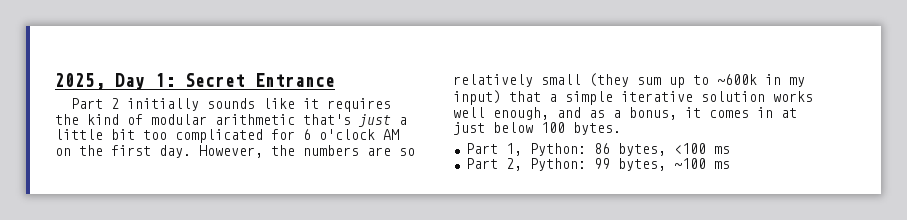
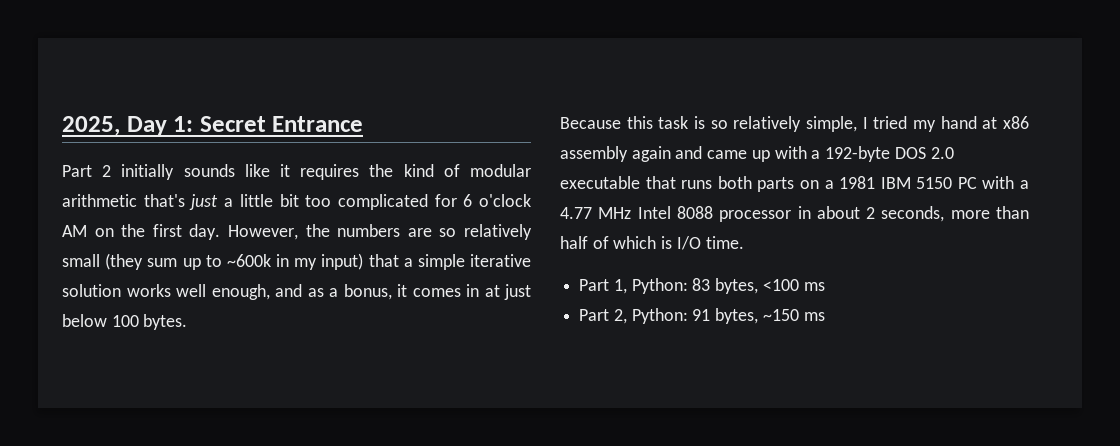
(621, 128) none -> [560,116,1029,132] [560,146,954,162] [560,176,1029,192] [560,206,1029,222] [560,236,744,250] // Because this task is so relatively simple, I tried my hand at x86 assembly again and came up with a 192-byte DOS 2.0 executable that runs both parts on a 1981 IBM 5150 PC with a 4.77 MHz Intel 8088 processor in about 2 seconds, more than half of which is I/O time.
[593,143,610,154] 86 -> [692,278,711,291] 83
[593,158,706,171] 99 bytes, ~100 -> [692,308,799,324] 91 bytes, ~150

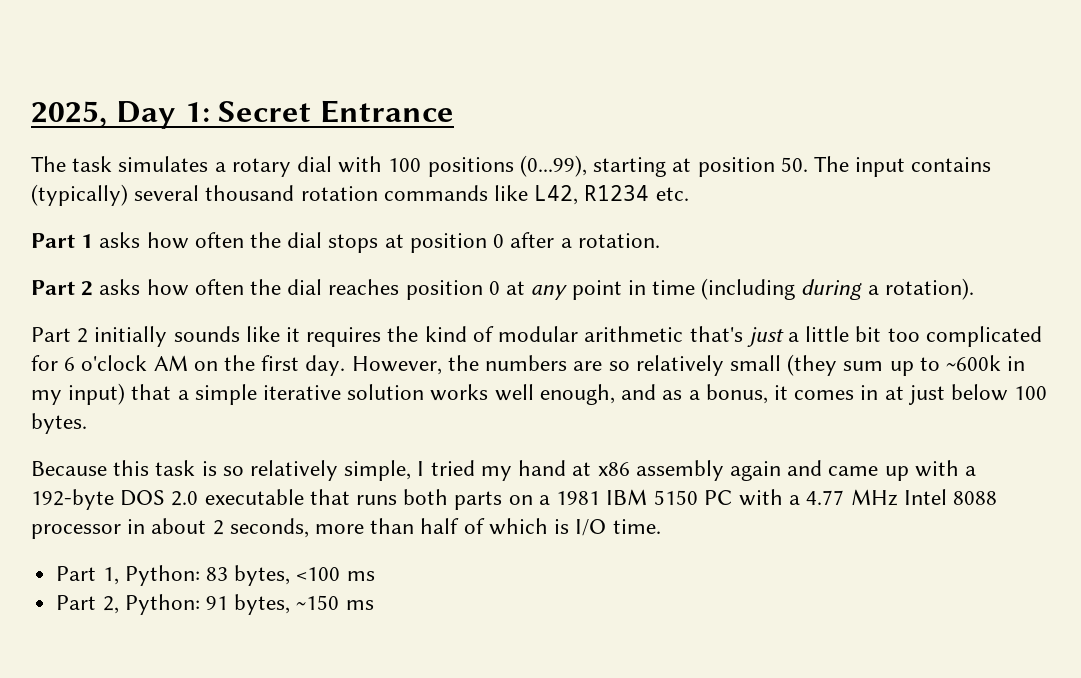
(364, 124) none -> [31,155,992,177] [31,184,689,206] [31,232,660,253] [31,278,974,300] // The task simulates a rotary dial with 100 positions (0...99), starting at position 50. The input contains (typically) several thousand rotation commands like L42, R1234 etc. // Part 1 asks how often the dial stops at position 0 after a rotation. // Part 2 asks how often the dial reaches position 0 at any point in time (including during a rotation).

